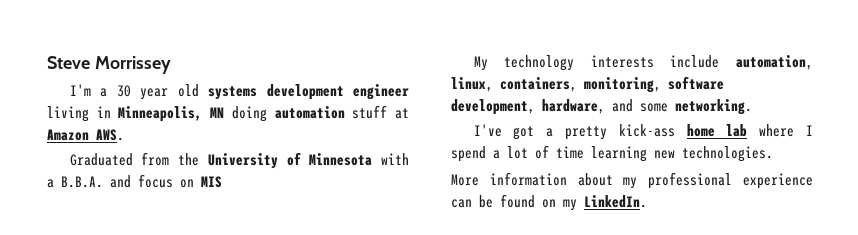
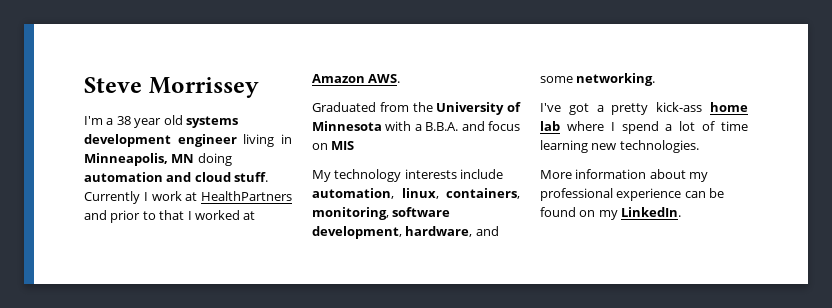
[116,85,131,97] 30 -> [116,116,131,125] 38
[352,105,388,119] stuff -> [166,172,269,182] [84,191,292,204] [84,210,240,223] and cloud stuff. Currently I work at HealthPartners and prior to that I worked

